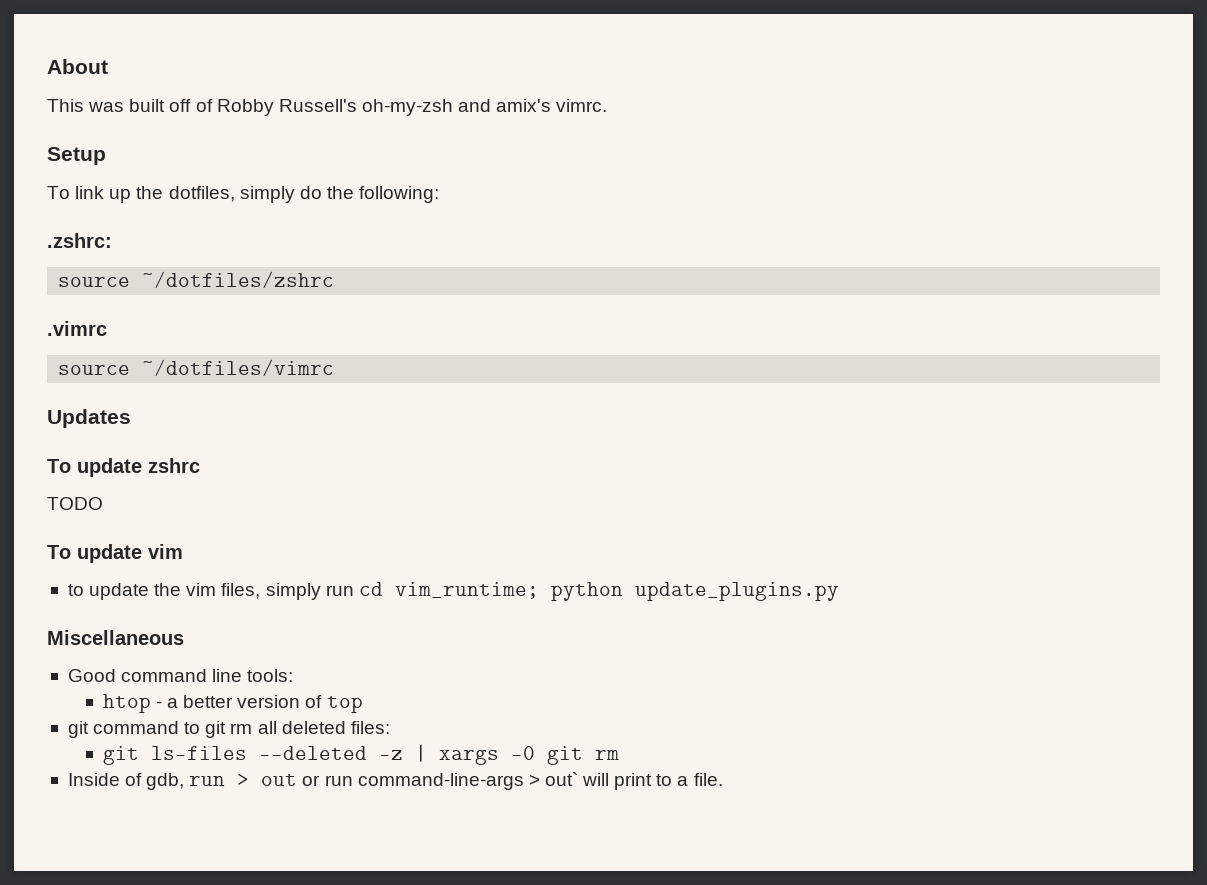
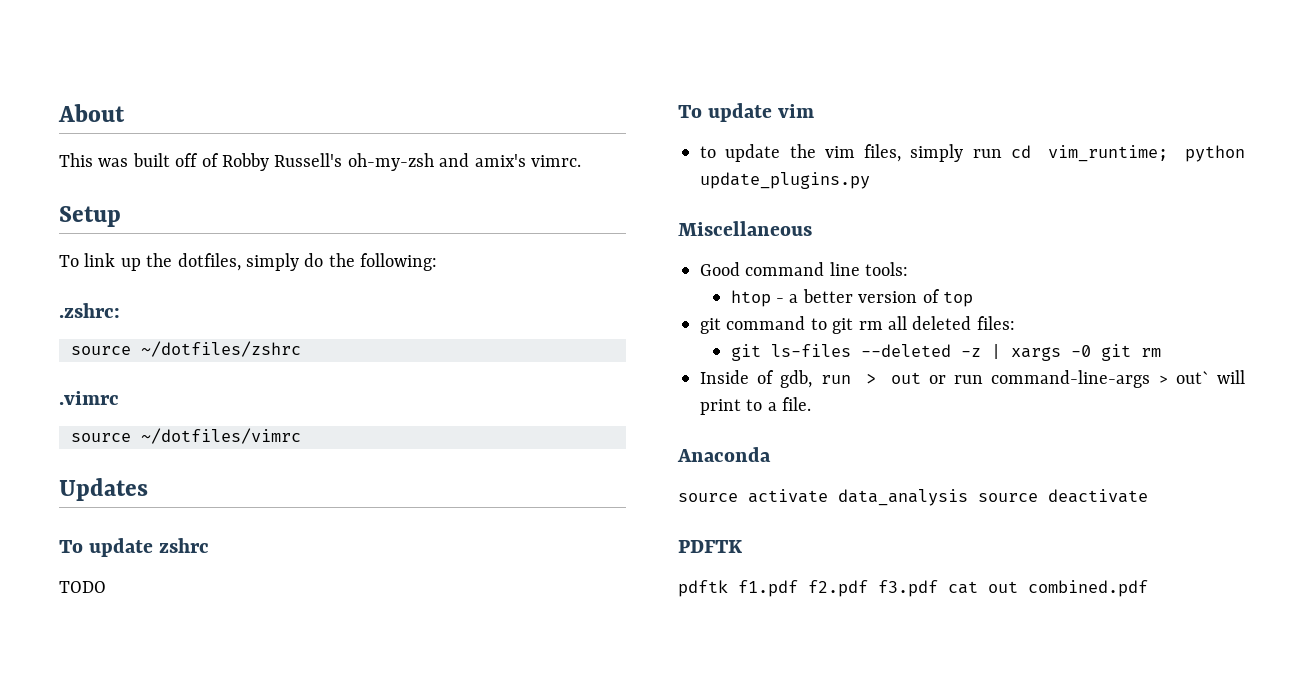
(723, 779) none -> [677,447,771,462] [678,489,1148,506] [678,540,742,553] [678,580,1148,597] // Anaconda // source activate data_analysis source deactivate // PDFTK // pdftk f1.pdf f2.pdf f3.pdf cat out combined.pdf

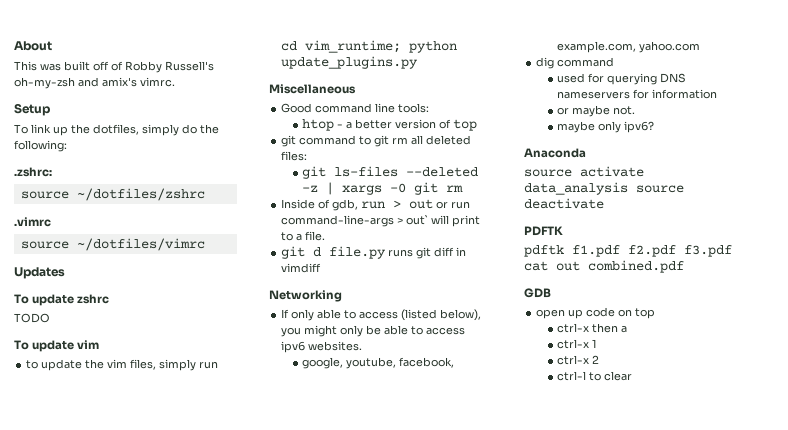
(812, 404) none -> [281,246,467,259] [281,263,322,273] [269,290,342,302] [281,309,482,321] [281,325,466,337] [281,341,363,353] [302,357,455,369] [557,41,701,53] [536,57,615,69] [557,73,687,85] [557,89,718,99] [557,105,636,117] [557,121,655,133] // git d file.py runs git diff in vimdiff // Networking // If only able to access (listed below), you might only be able to access ipv6 websites. // google, youtube, facebook, example.com, yahoo.com // dig command // used for querying DNS nameservers for information // or maybe not. // maybe only ipv6?
(1148, 588) none -> [524,288,551,298] [536,307,656,319] [557,323,628,333] [557,339,598,349] [557,355,600,365] [557,371,633,381] // GDB // open up code on top // ctrl-x then a // ctrl-x 1 // ctrl-x 2 // ctrl-l to clear

